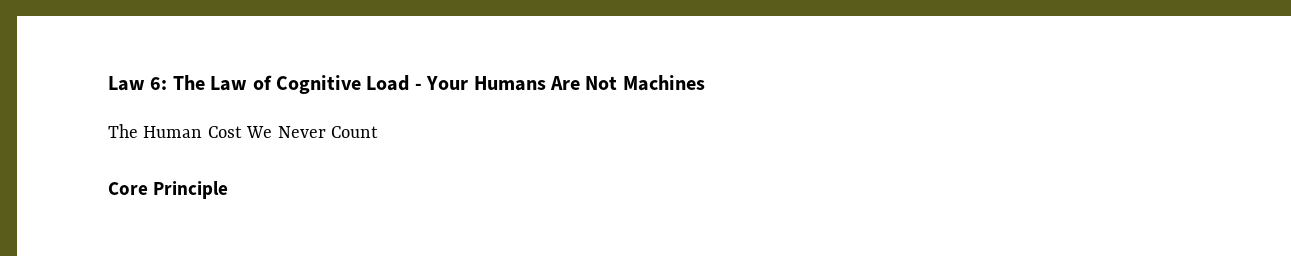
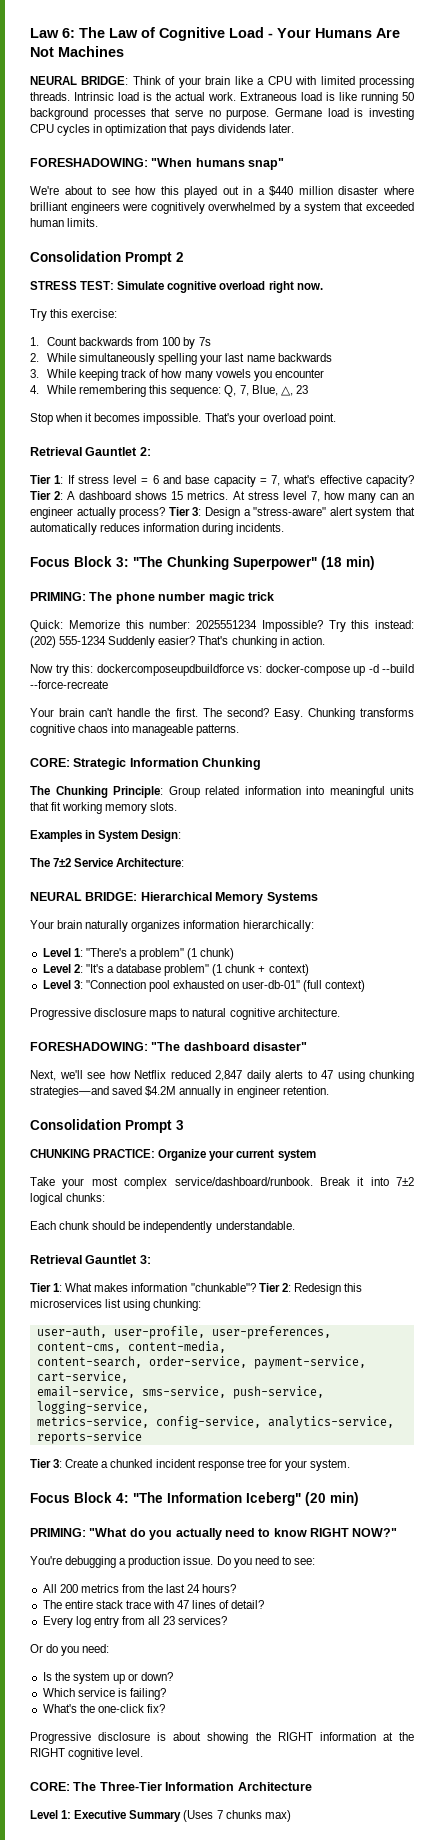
[108,124,378,138] [108,181,229,199] The Human Cost We Never Count // Core Principle -> [30,76,414,88] [30,92,414,104] [30,108,415,120] [30,124,294,136] [30,158,285,170] [30,186,415,198] [30,202,414,214] [30,218,99,227] [30,251,184,265] [30,281,323,293] [30,309,118,321] [30,337,211,349] [30,353,332,365] [30,369,324,381] [30,385,308,397] [30,413,336,425] [30,447,151,456] [30,475,414,487] [30,491,414,503] [30,507,415,519] [30,523,285,535] [30,556,375,570] [30,592,274,604] [30,620,414,632] [30,636,325,648] [30,664,414,676] [30,680,108,689] [30,708,414,720] [30,724,240,736] [30,758,262,770] [30,786,414,798] [30,802,178,814] [30,830,182,842] [30,858,185,867] [30,892,318,904] [30,920,314,932] [42,948,235,960] [42,964,309,976] [42,980,366,992] [30,1008,340,1020] [30,1042,308,1051] [30,1070,414,1082] [30,1086,329,1098] [30,1119,184,1133] [30,1149,316,1161] [30,1177,414,1189] [30,1193,106,1205] [30,1221,295,1233] [30,1255,151,1264] [30,1283,362,1295] [30,1299,202,1311] [36,1326,331,1339] [36,1341,226,1353] [36,1356,366,1369] [36,1371,128,1383] [36,1386,324,1399] [36,1401,149,1414] [36,1416,394,1429] [36,1431,142,1444] [30,1459,351,1471] [30,1492,359,1506] [30,1528,398,1540] [30,1556,315,1568] [42,1584,237,1593] [42,1600,265,1609] [42,1616,228,1628] [30,1644,110,1656] [42,1672,174,1684] [42,1688,166,1700] [42,1704,165,1713] [30,1732,414,1744] [30,1748,144,1760] [30,1782,312,1791] [30,1810,291,1822] NEURAL BRIDGE: Think of your brain like a CPU with limited processing threads. Intrinsic load is the actual work. Extraneous load is like running 50 background processes that serve no purpose. Germane load is investing CPU cycles in optimization that pays dividends later. // FORESHADOWING: "When humans snap" // We're about to see how this played out in a $440 million disaster where brilliant engineers were cognitively overwhelmed by a system that exceeded human limits. // Consolidation Prompt 2 // STRESS TEST: Simulate cognitive overload right now. // Try this exercise: // 1. Count backwards from 100 by 7s // 2. While simultaneously spelling your last name backwards // 3. While keeping track of how many vowels you encounter // 4. While remembering this sequence: Q, 7, Blue, △, 23 // Stop when it becomes impossible. That's your overload point. // Retrieval Gauntlet 2: // Tier 1: If stress level = 6 and base capacity = 7, what's effective capacity? Tier 2: A dashboard shows 15 metrics. At stress level 7, how many can an engineer actually process? Tier 3: Design a "stress-aware" alert system that automatically reduces information during incidents. // Focus Block 3: "The Chunking Superpower" (18 min) // PRIMING: The phone number magic trick // Quick: Memorize this number: 2025551234 Impossible? Try this instead: (202) 555-1234 Suddenly easier? That's chunking in action. // Now try this: dockercomposeupdbuildforce vs: docker-compose up -d --build --force-recreate // Your brain can't handle the first. The second? Easy. Chunking transforms cognitive chaos into manageable patterns. // CORE: Strategic Information Chunking // The Chunking Principle: Group related information into meaningful units that fit working memory slots. // Examples in System Design: // The 7±2 Service Architecture: // NEURAL BRIDGE: Hierarchical Memory Systems // Your brain naturally organizes information hierarchically: // Level 1: "There's a problem" (1 chunk) // Level 2: "It's a database problem" (1 chunk + context) // Level 3: "Connection pool exhausted on user-db-01" (full context) // Progressive disclosure maps to natural cognitive architecture. // FORESHADOWING: "The dashboard disaster" // Next, we'll see how Netflix reduced 2,847 daily alerts to 47 using chunking strategies—and saved $4.2M annually in engineer retention. // Consolidation Prompt 3 // CHUNKING PRACTICE: Organize your current system // Take your most complex service/dashboard/runbook. Break it into 7±2 logical chunks: // Each chunk should be independently understandable. // Retrieval Gauntlet 3: // Tier 1: What makes information "chunkable"? Tier 2: Redesign this microservices list using chunking: // user-auth, user-profile, user-preferences, content-cms, content-media, // content-search, order-service, payment-service, cart-service, // email-service, sms-service, push-service, logging-service, // metrics-service, config-service, analytics-service, reports-service // Tier 3: Create a chunked incident response tree for your system. // Focus Block 4: "The Information Iceberg" (20 min) // PRIMING: "What do you actually need to know RIGHT NOW?" // You're debugging a production issue. Do you need to see: // All 200 metrics from the last 24 hours? // The entire stack trace with 47 lines of detail? // Every log entry from all 23 services? // Or do you need: // Is the system up or down? // Which service is failing? // What's the one-click fix? // Progressive disclosure is about showing the RIGHT information at the RIGHT cognitive level. // CORE: The Three-Tier Information Architecture // Level 1: Executive Summary (Uses 7 chunks max)

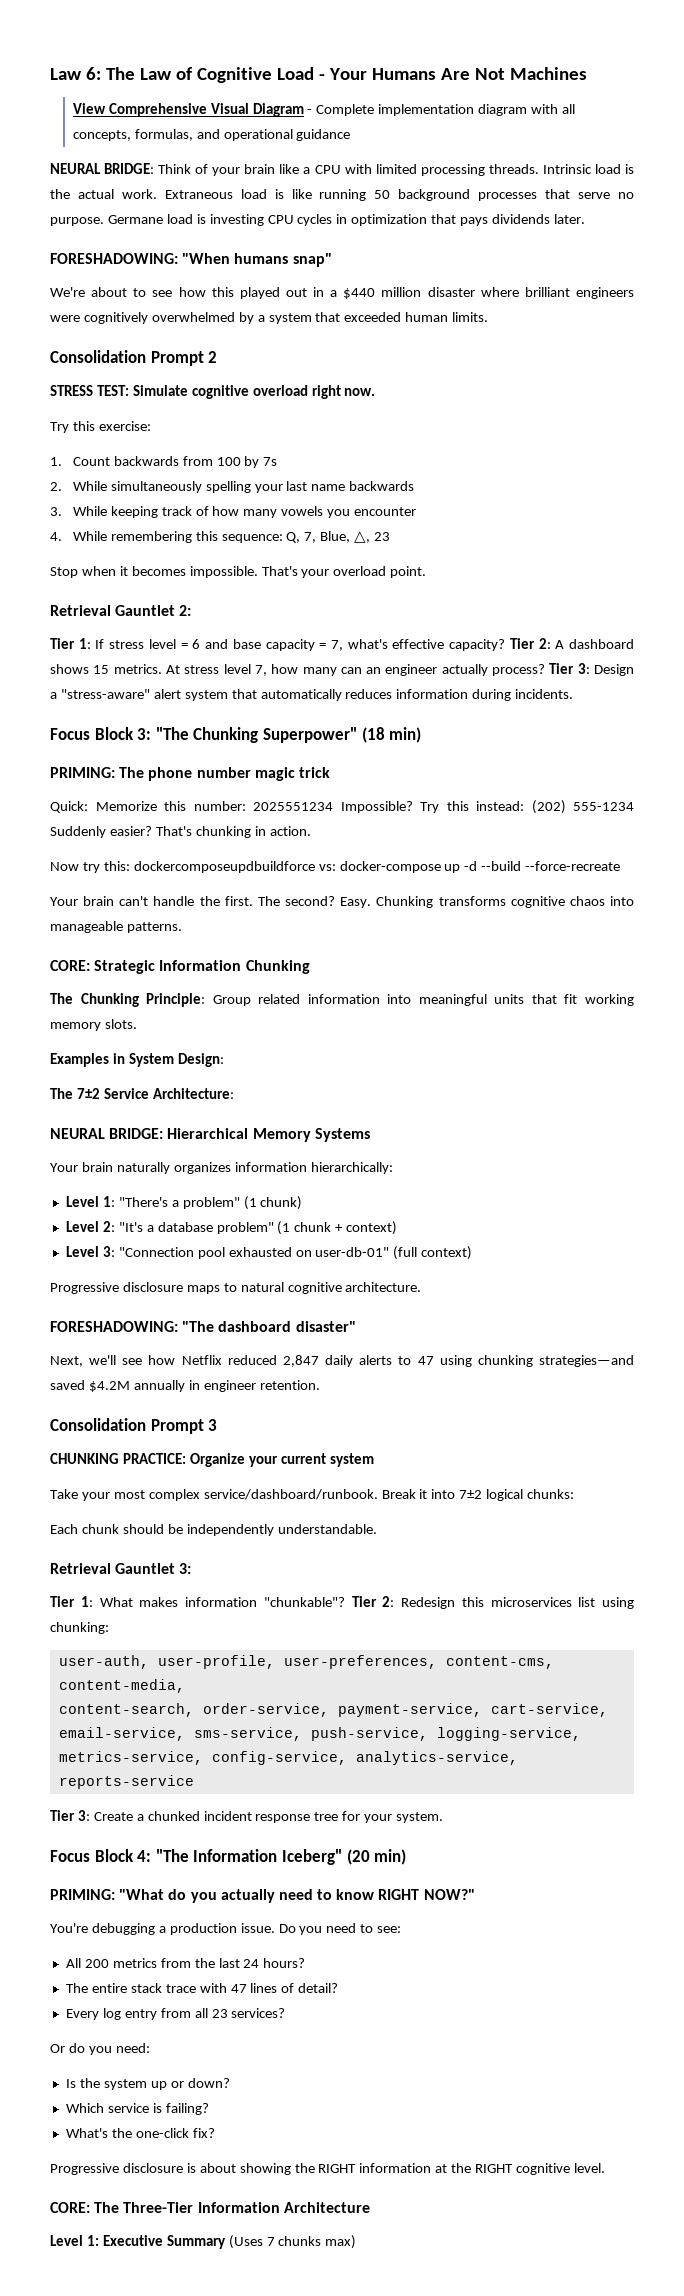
(124, 51) none -> [72,103,576,117] [72,129,351,141] // View Comprehensive Visual Diagram - Complete implementation diagram with all concepts, formulas, and operational guidance

